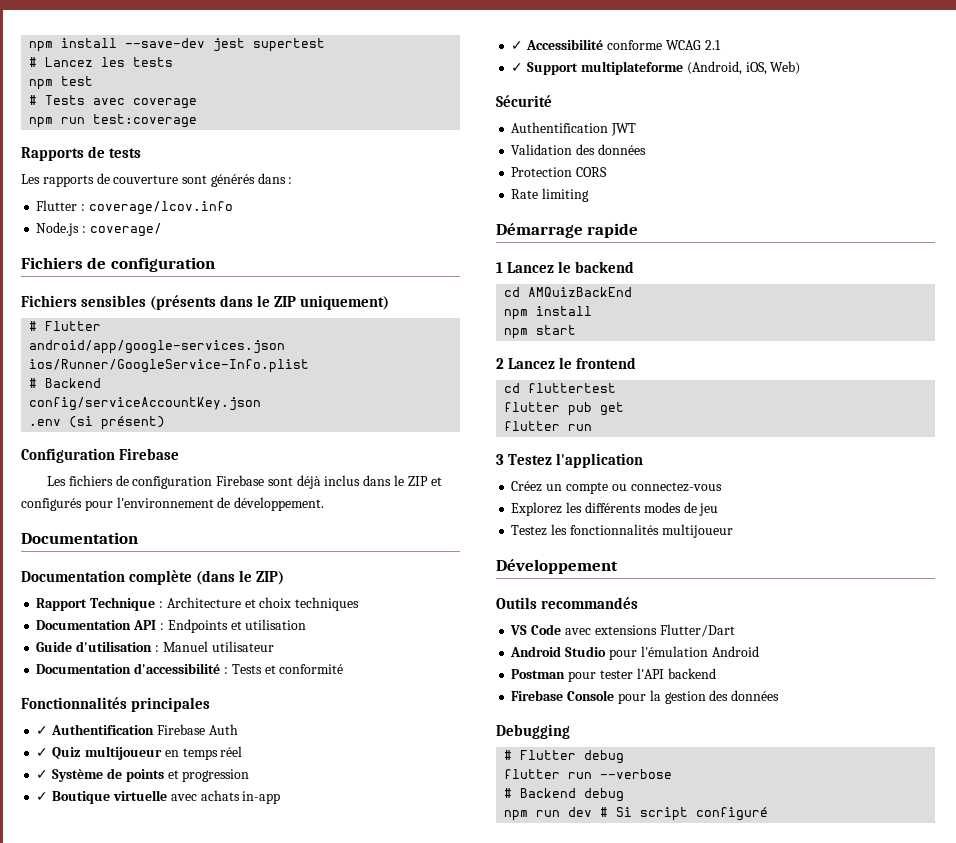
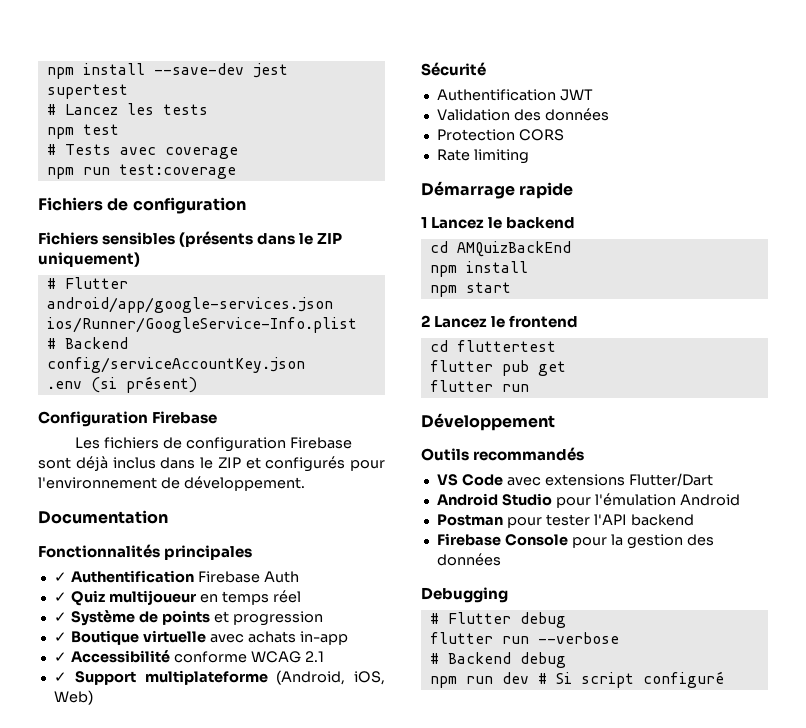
[21,146,142,161] [21,173,293,187] [36,200,233,215] [36,222,162,237] // Rapports de tests // Les rapports de couverture sont générés dans : // Flutter : coverage/lcov.info // Node.js : coverage/ -> (236, 171) none
[21,570,285,585] [36,597,360,611] [36,619,307,633] [36,641,274,652] [36,663,344,674] // Documentation complète (dans le ZIP) // Rapport Technique : Architecture et choix techniques // Documentation API : Endpoints et utilisation // Guide d'utilisation : Manuel utilisateur // Documentation d'accessibilité : Tests et conformité -> (168, 517) none
[496,453,644,468] [511,481,722,494] [511,502,719,516] [511,524,733,538] // 3 Testez l'application // Créez un compte ou connectez-vous // Explorez les différents modes de jeu // Testez les fonctionnalités multijoueur -> (529, 388) none

